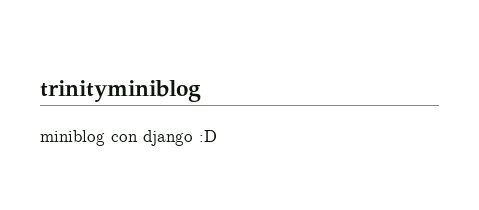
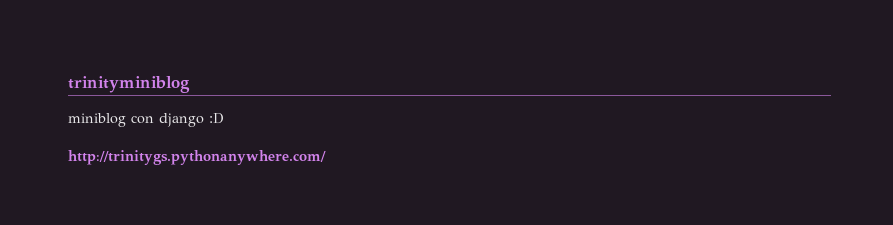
(217, 136) none -> [68,150,326,165] // http://trinitygs.pythonanywhere.com/

